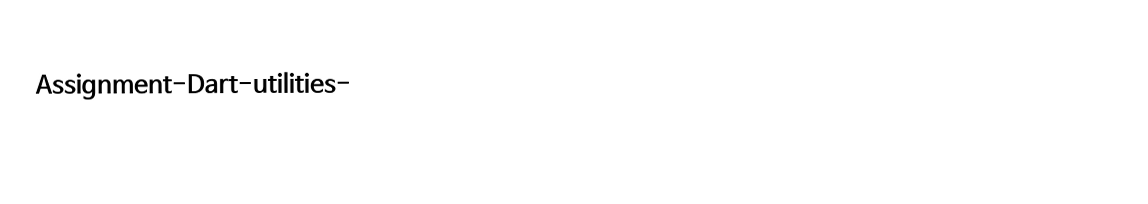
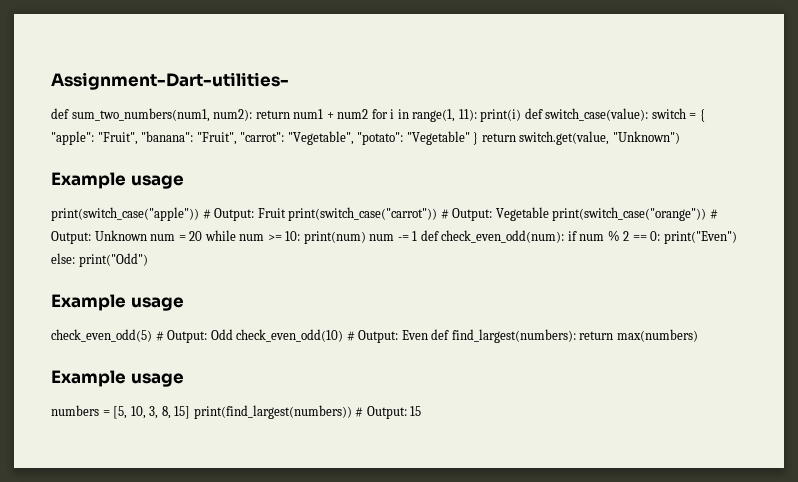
(351, 85) none -> [51,108,705,122] [51,131,680,145] [51,172,184,189] [51,207,718,221] [51,230,737,244] [51,253,148,267] [51,294,184,311] [51,329,698,343] [51,370,184,387] [51,405,422,419] // def sum_two_numbers(num1, num2): return num1 + num2 for i in range(1, 11): print(i) def switch_case(value): switch = { "apple": "Fruit", "banana": "Fruit", "carrot": "Vegetable", "potato": "Vegetable" } return switch.get(value, "Unknown") // Example usage // print(switch_case("apple")) # Output: Fruit print(switch_case("carrot")) # Output: Vegetable print(switch_case("orange")) # Output: Unknown num = 20 while num >= 10: print(num) num -= 1 def check_even_odd(num): if num % 2 == 0: print("Even") else: print("Odd") // Example usage // check_even_odd(5) # Output: Odd check_even_odd(10) # Output: Even def find_largest(numbers): return max(numbers) // Example usage // numbers = [5, 10, 3, 8, 15] print(find_largest(numbers)) # Output: 15

